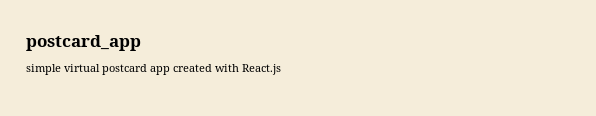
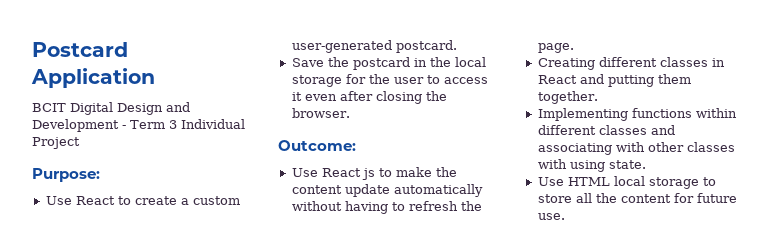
[26,35,141,51] [26,64,281,75] postcard_app // simple virtual postcard app created with React.js -> [32,42,128,57] [31,68,155,88] [32,102,190,115] [32,119,245,132] [32,137,80,149] [32,168,100,182] [45,196,240,205] [291,40,457,53] [291,57,486,70] [291,74,488,87] [291,91,447,104] [291,108,350,118] [278,140,356,151] [291,167,457,180] [291,184,483,197] [291,201,482,214] [537,43,574,53] [537,57,725,70] [537,74,691,87] [537,91,598,104] [537,108,737,121] [537,125,675,135] [537,142,735,155] [537,159,646,172] [537,176,716,189] [537,193,737,203] [537,213,565,220] Postcard Application // BCIT Digital Design and Development - Term 3 Individual Project // Purpose: // Use React to create a custom user-generated postcard. // Save the postcard in the local storage for the user to access it even after closing the browser. // Outcome: // Use React js to make the content update automatically without having to refresh the page. // Creating different classes in React and putting them together. // Implementing functions within different classes and associating with other classes with using state. // Use HTML local storage to store all the content for future use.

